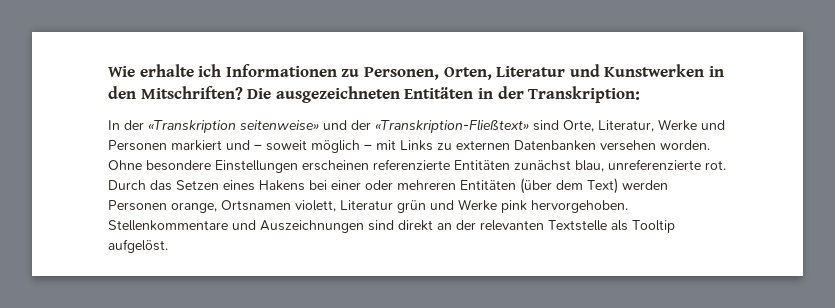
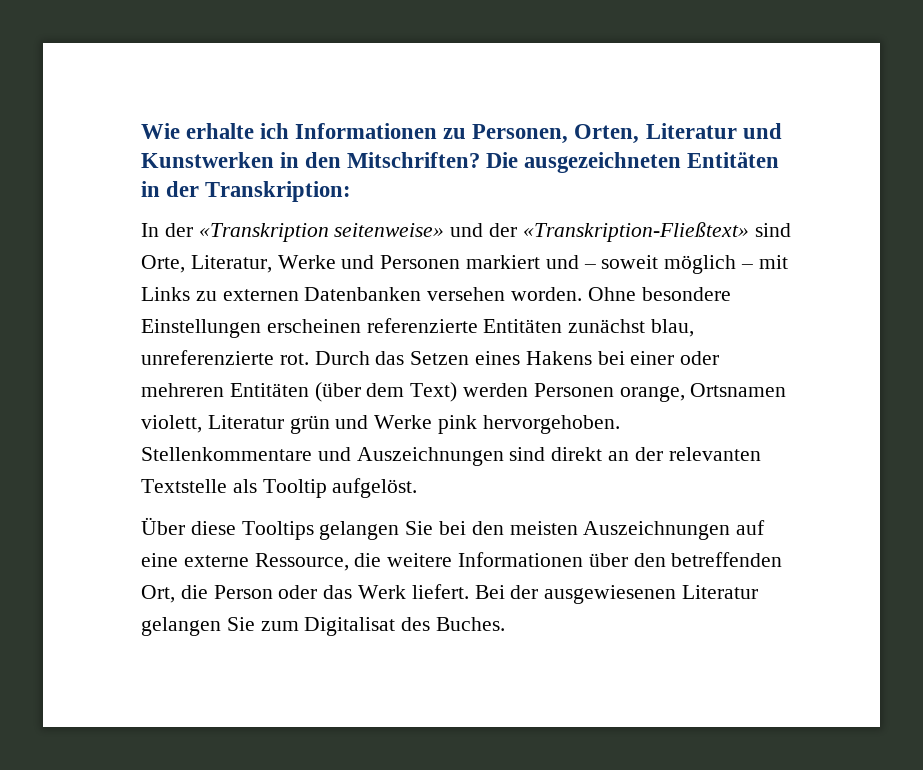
(168, 246) none -> [141,517,766,540] [141,552,783,571] [141,584,759,604] [141,617,506,636] // Über diese Tooltips gelangen Sie bei den meisten Auszeichnungen auf eine externe Ressource, die weitere Informationen über den betreffenden Ort, die Person oder das Werk liefert. Bei der ausgewiesenen Literatur gelangen Sie zum Digitalisat des Buches.

